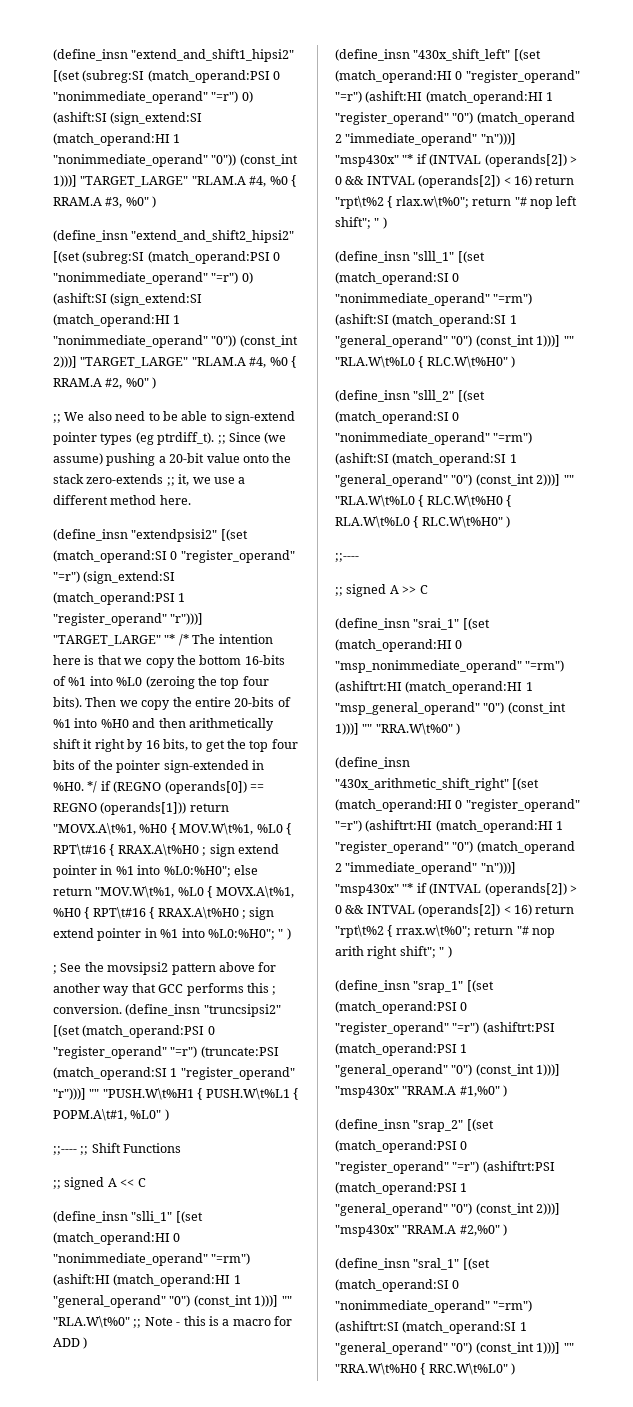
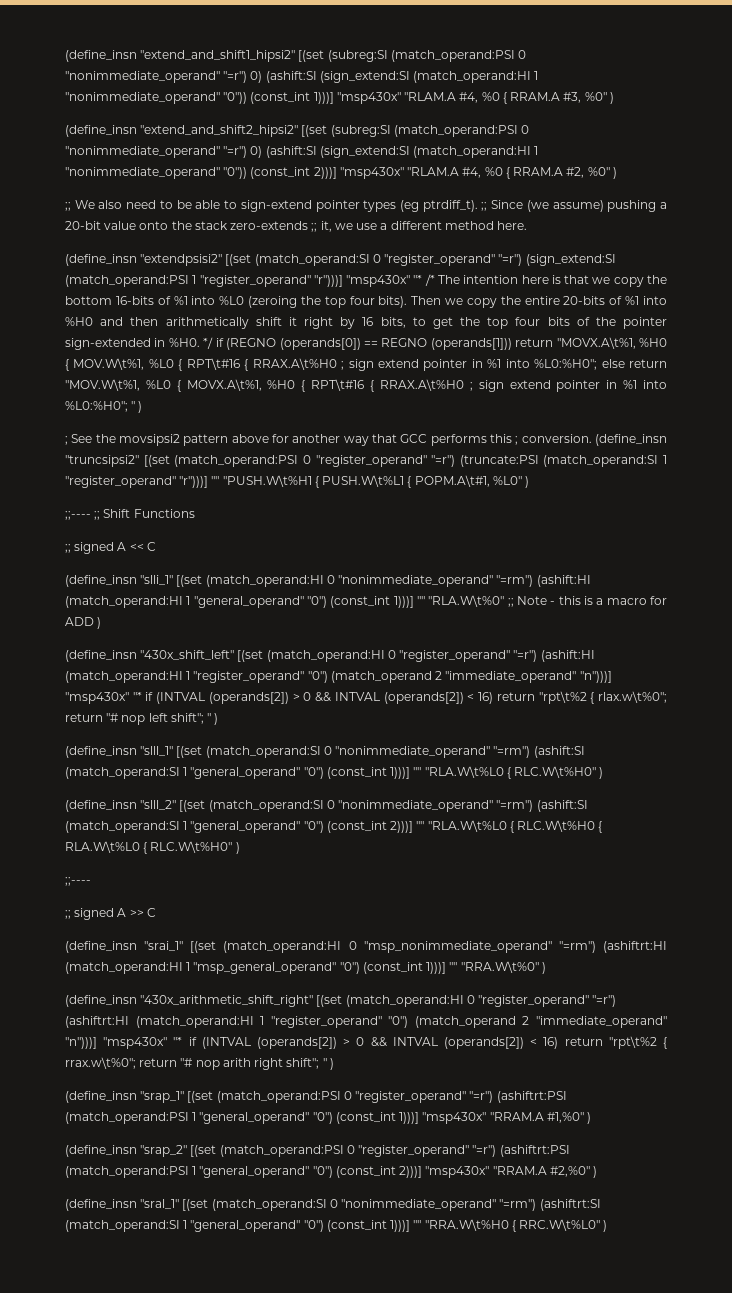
[80,176,189,187] "TARGET_LARGE" -> [336,92,401,104] "msp430x"
[80,357,189,368] "TARGET_LARGE" -> [339,167,404,179] "msp430x"
[53,635,161,646] "TARGET_LARGE" -> [346,275,411,287] "msp430x"

